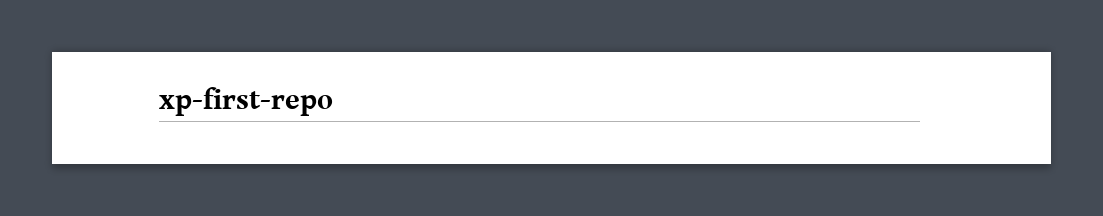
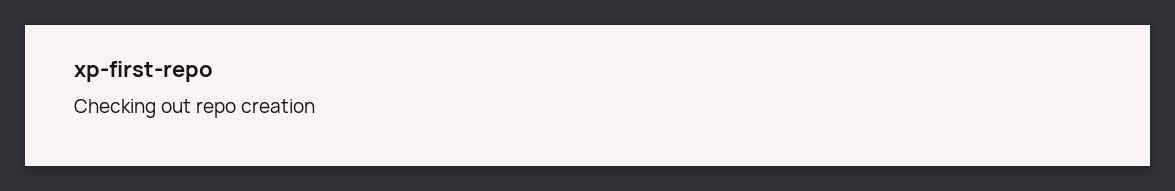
(333, 101) none -> [74,99,316,118] // Checking out repo creation

